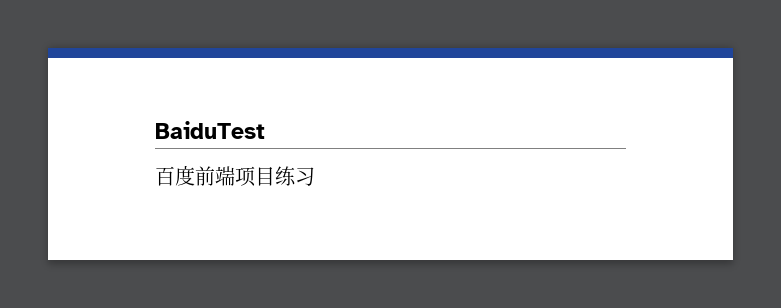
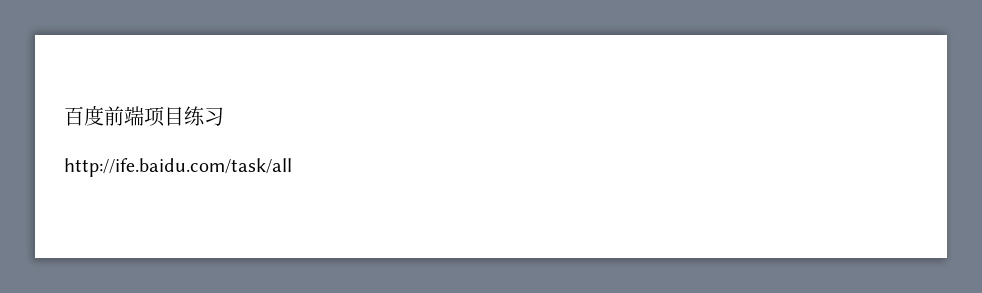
[155,121,265,139] BaiduTest // -> (64, 116) none
(315, 176) none -> [64,158,292,177] // http://ife.baidu.com/task/all

